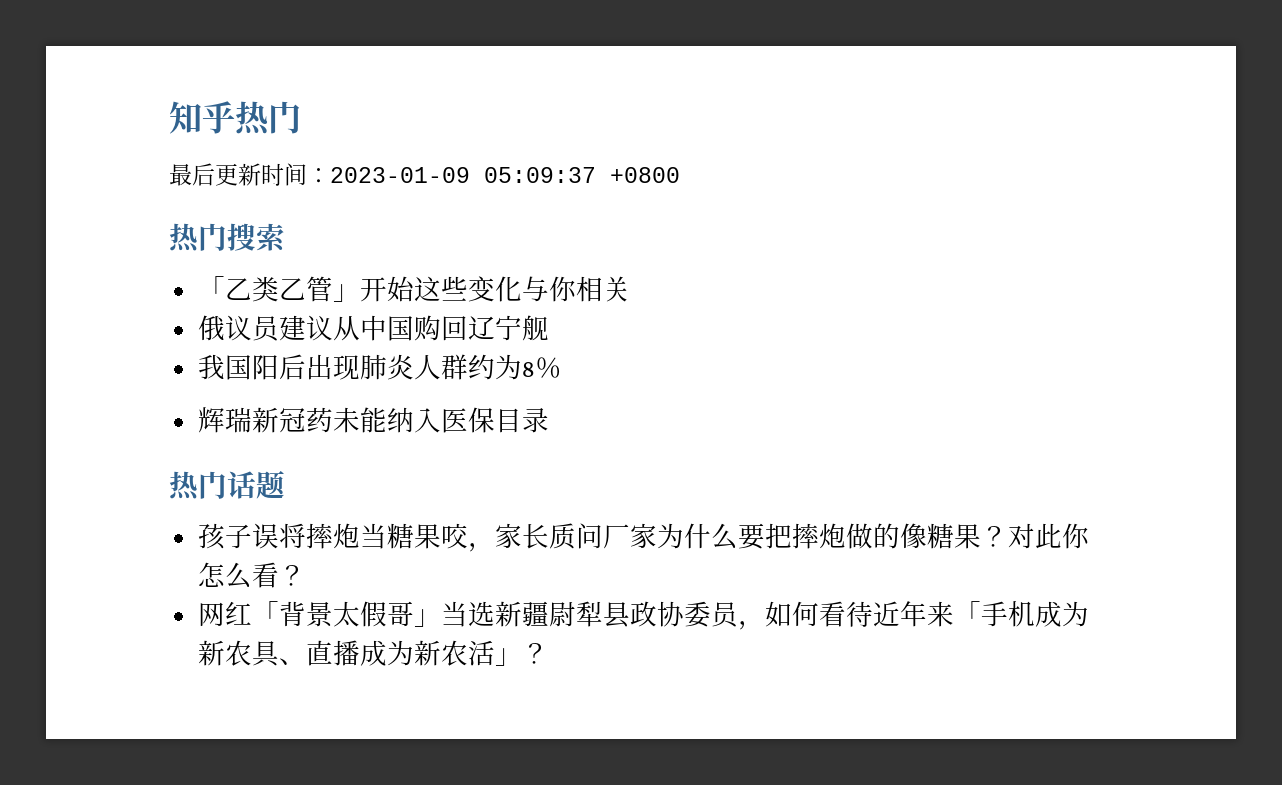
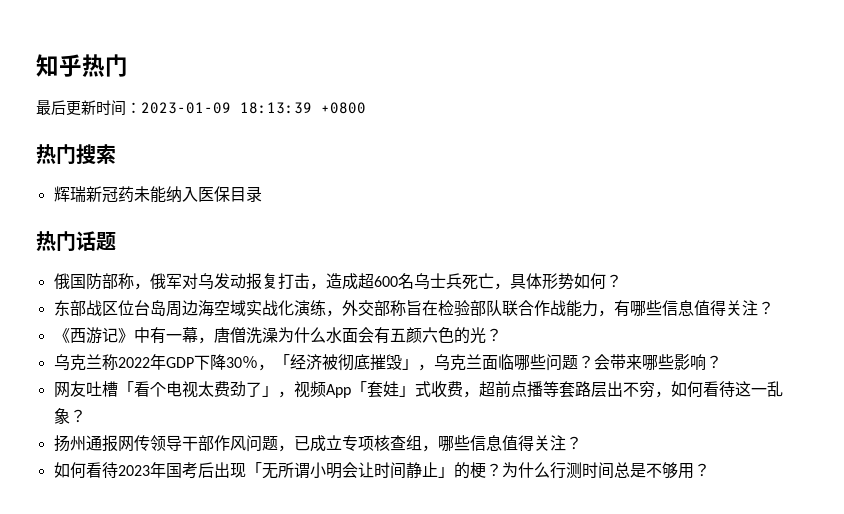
[484,167,596,183] 05:09:37 -> [240,102,312,114] 18:13:39
[198,276,631,302] [198,315,550,342] [198,354,563,380] // 「乙类乙管」开始这些变化与你相关 // 俄议员建议从中国购回辽宁舰 // 我国阳后出现肺炎人群约为8％ -> (116, 154) none
[198,523,1090,552] [198,562,307,589] [198,601,1090,630] [198,640,523,667] 孩子误将摔炮当糖果咬，家长质问厂家为什么要把摔炮做的像糖果？对此你怎么看？ // 网红「背景太假哥」当选新疆尉犁县政协委员，如何看待近年来「手机成为新农具、直播成为新农活」 -> [53,273,622,290] [53,300,774,317] [53,327,502,344] [53,354,722,371] [53,381,783,398] [53,408,86,424] [53,435,582,452] [53,462,694,479] 俄国防部称，俄军对乌发动报复打击，造成超600名乌士兵死亡，具体形势如何？ // 东部战区位台岛周边海空域实战化演练，外交部称旨在检验部队联合作战能力，有哪些信息值得关注？ // 《西游记》中有一幕，唐僧洗澡为什么水面会有五颜六色的光？ // 乌克兰称2022年GDP下降30％，「经济被彻底摧毁」，乌克兰面临哪些问题？会带来哪些影响？ // 网友吐槽「看个电视太费劲了」，视频App「套娃」式收费，超前点播等套路层出不穷，如何看待这一乱象？ // 扬州通报网传领导干部作风问题，已成立专项核查组，哪些信息值得关注？ // 如何看待2023年国考后出现「无所谓小明会让时间静止」的梗？为什么行测时间总是不够用

